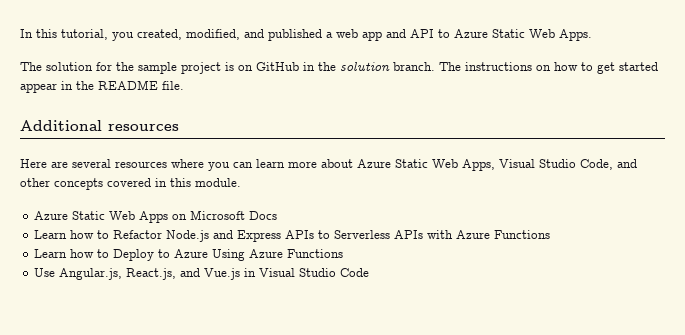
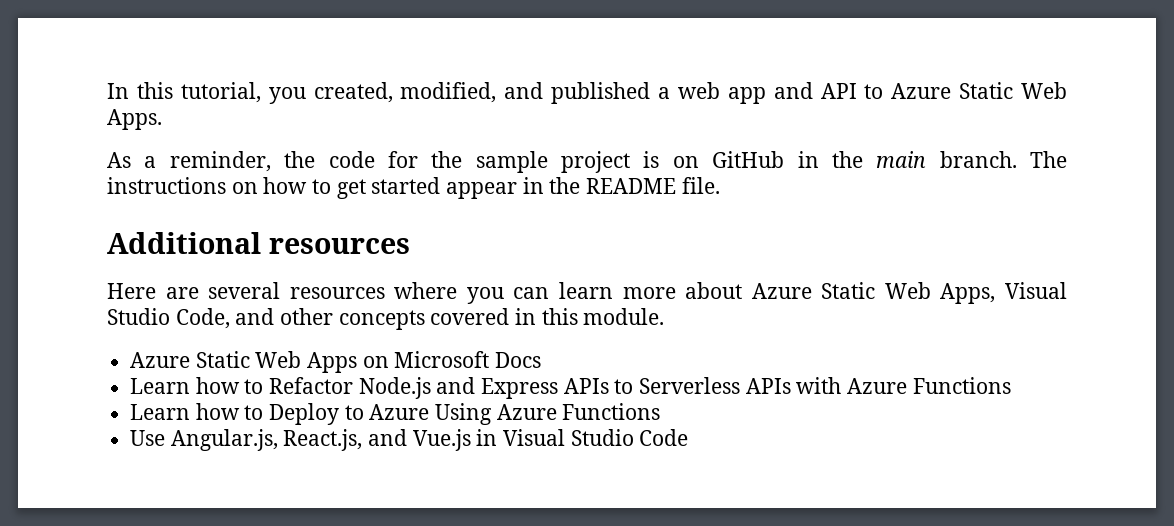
[20,62,93,71] The solution -> [107,151,375,172] As a reminder, the code
[340,62,390,71] solution -> [876,151,927,168] main

